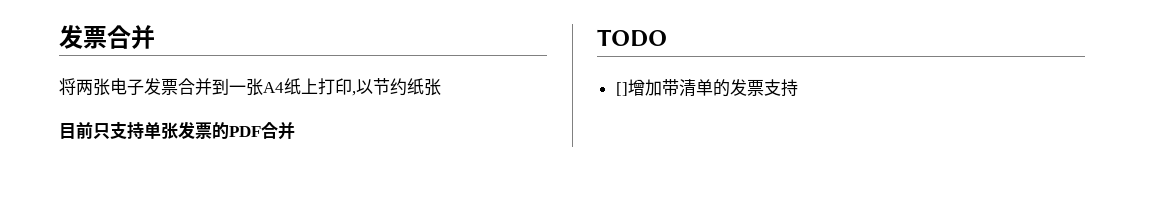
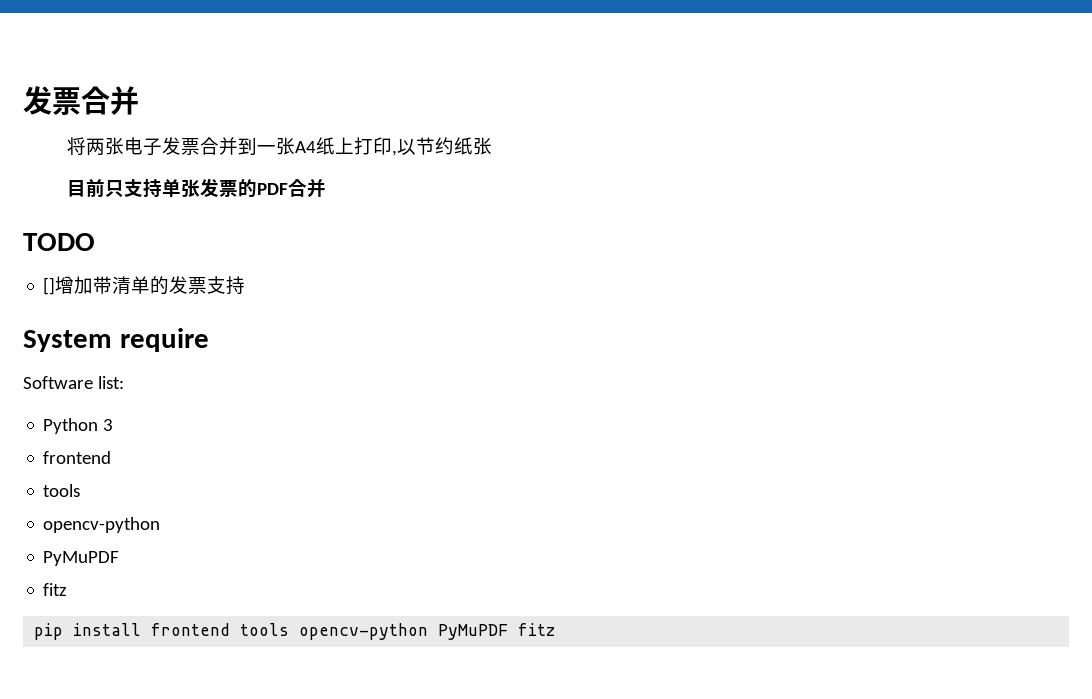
(798, 88) none -> [23,328,209,352] [23,376,124,389] [43,418,114,434] [43,451,112,464] [43,484,81,497] [43,517,161,533] [43,551,120,566] [43,583,68,596] [34,623,556,640] // System require // Software list: // Python 3 // frontend // tools // opencv-python // PyMuPDF // fitz // pip install frontend tools opencv-python PyMuPDF fitz

